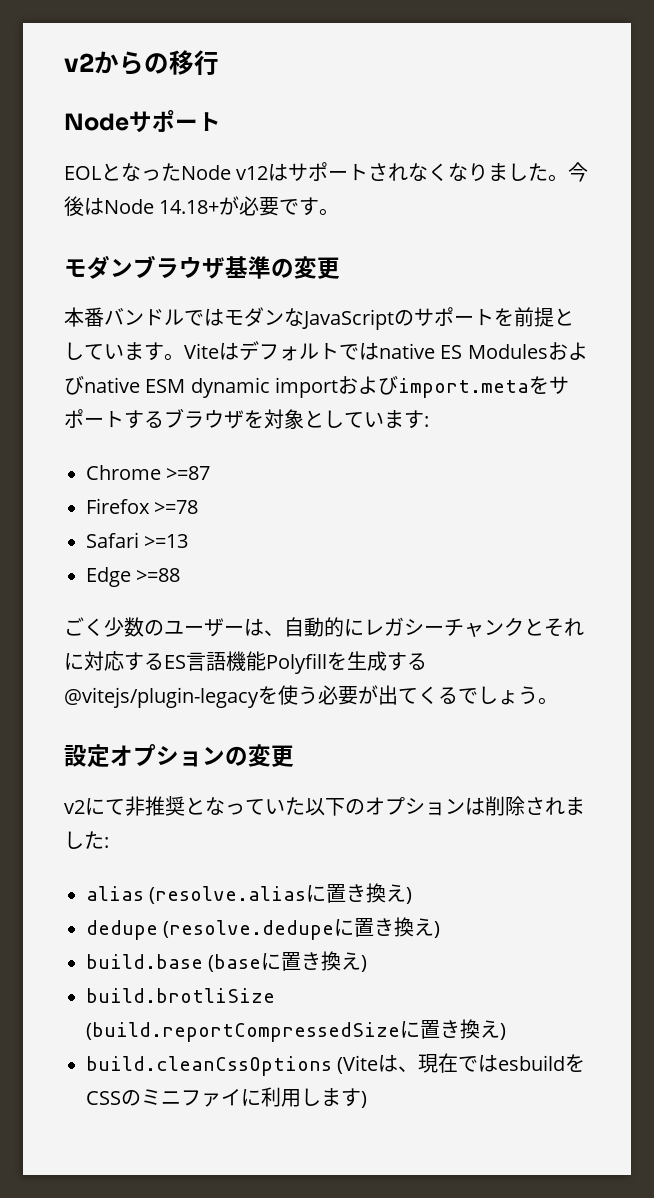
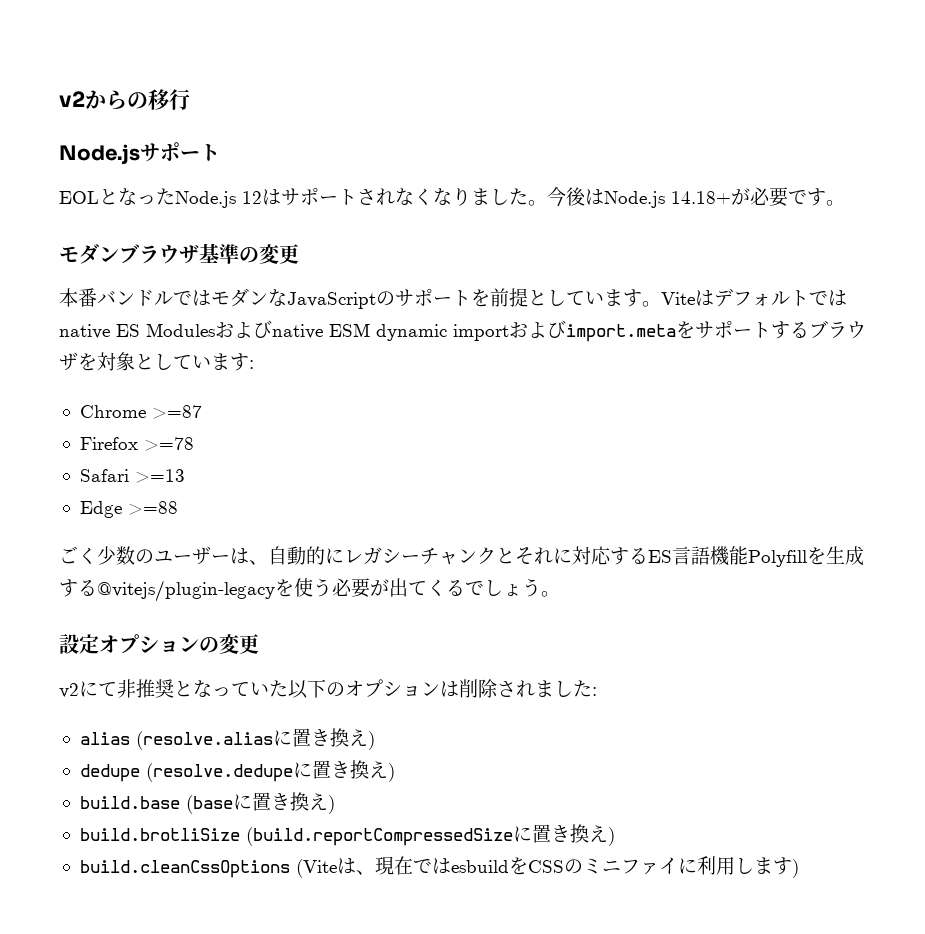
[64,113,129,131] Node -> [59,144,140,165] Node.js
[181,165,269,180] Node v12 -> [175,191,262,208] Node.js 12
[104,199,154,214] Node -> [604,191,665,208] Node.js

